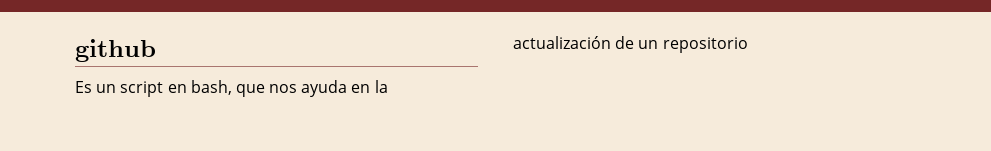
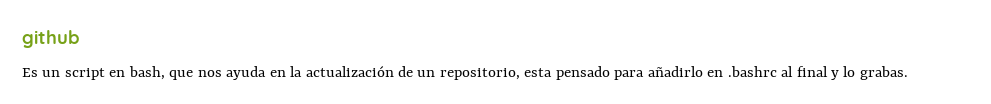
[662,37,748,53] repositorio -> [439,66,908,80] repositorio, esta pensado para añadirlo en .bashrc al final y lo grabas.

